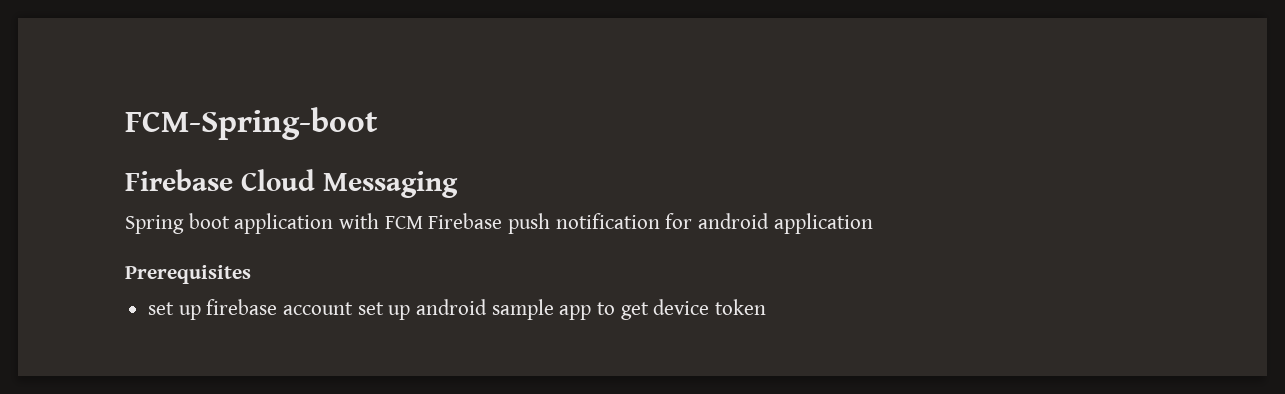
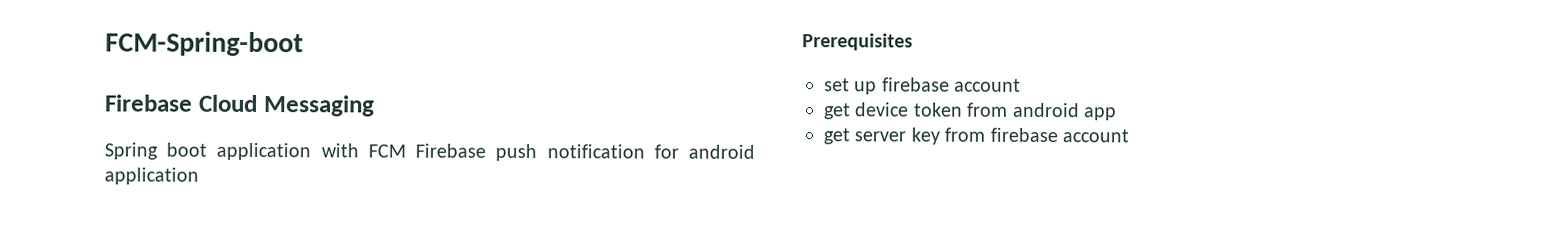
[357,299,767,320] set up android sample app to get device token -> [823,102,1117,121] [823,127,1129,145] // get device token from android app // get server key from firebase account

